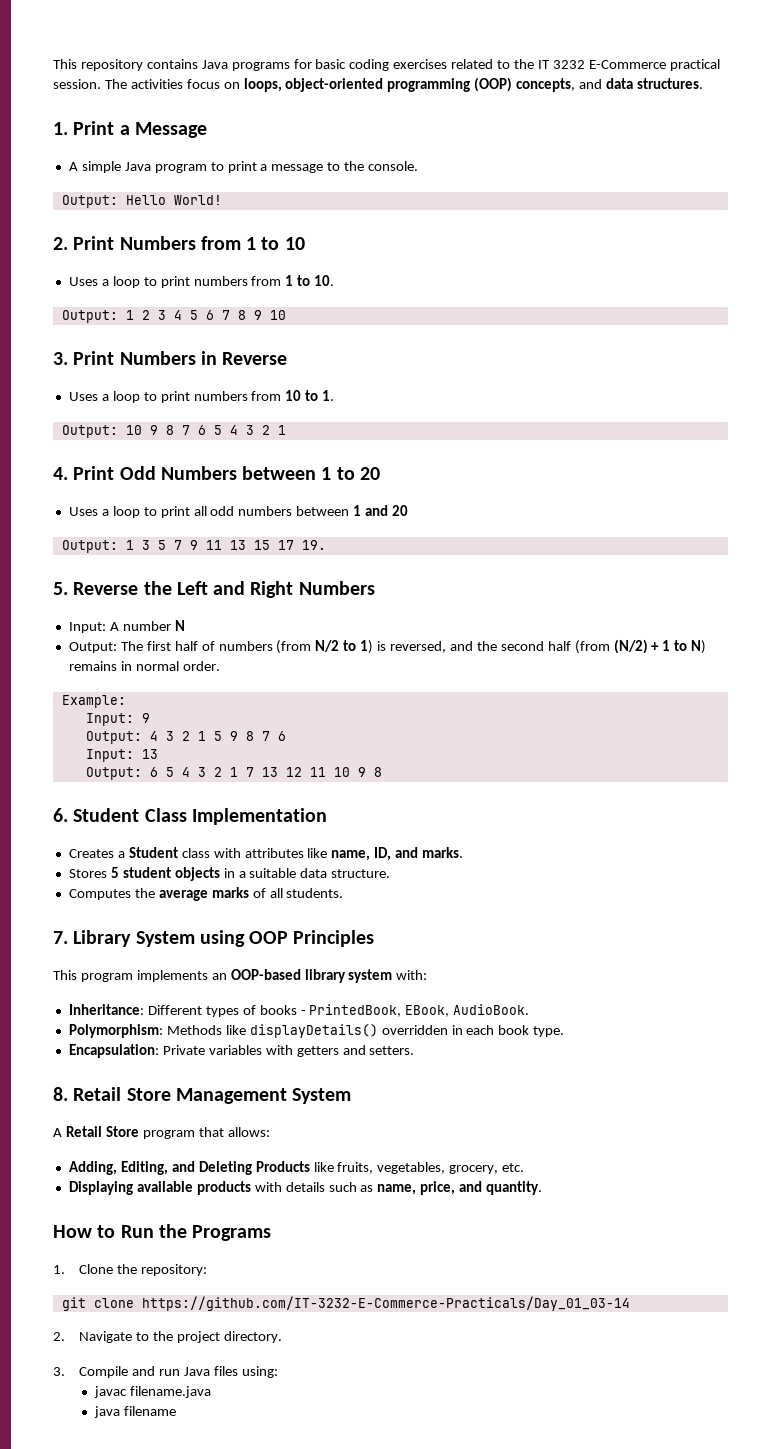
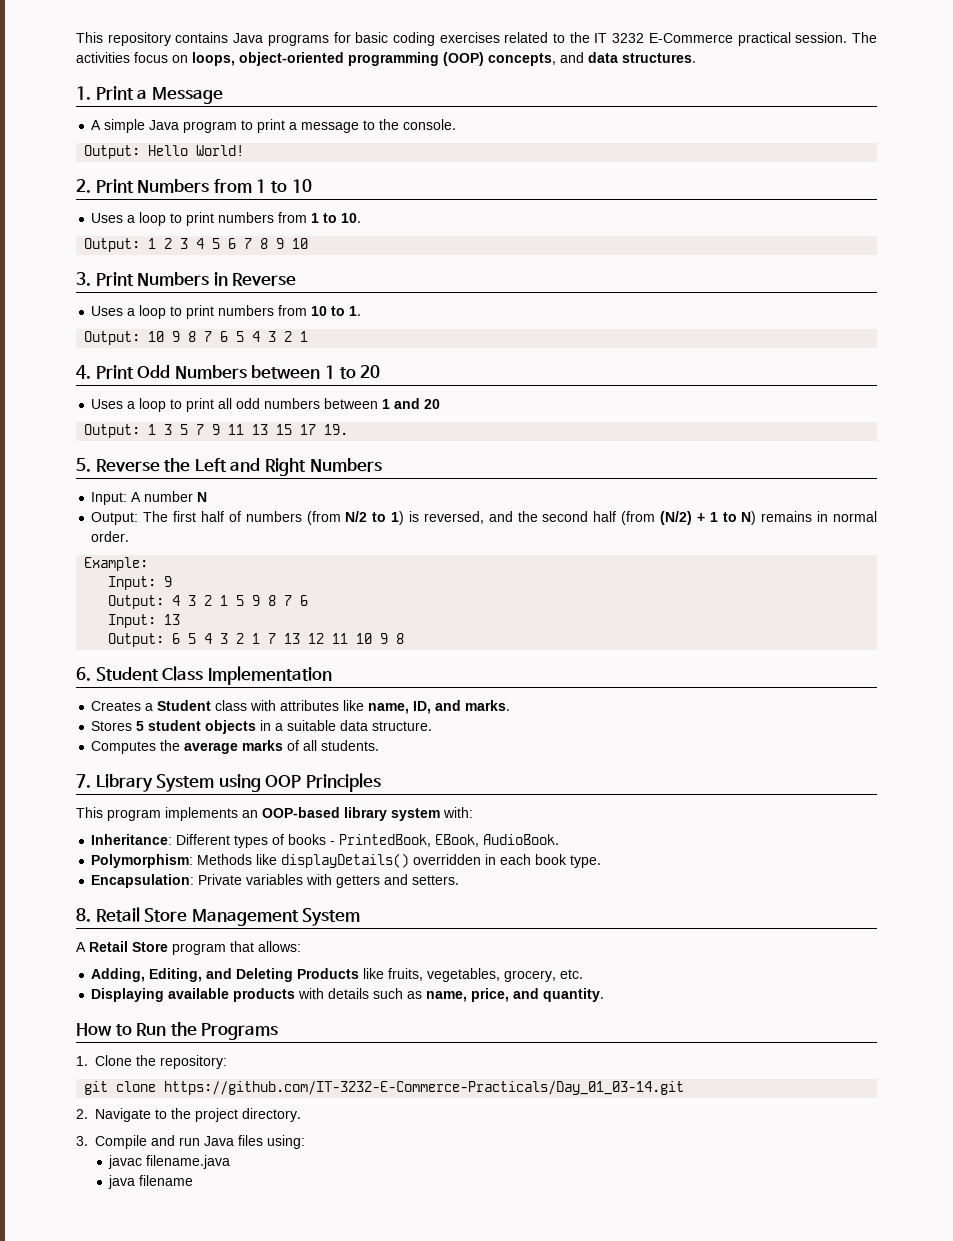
[141,1296,630,1311] https://github.com/IT-3232-E-Commerce-Practicals/Day_01_03-14 -> [164,1081,685,1095] https://github.com/IT-3232-E-Commerce-Practicals/Day_01_03-14.git

